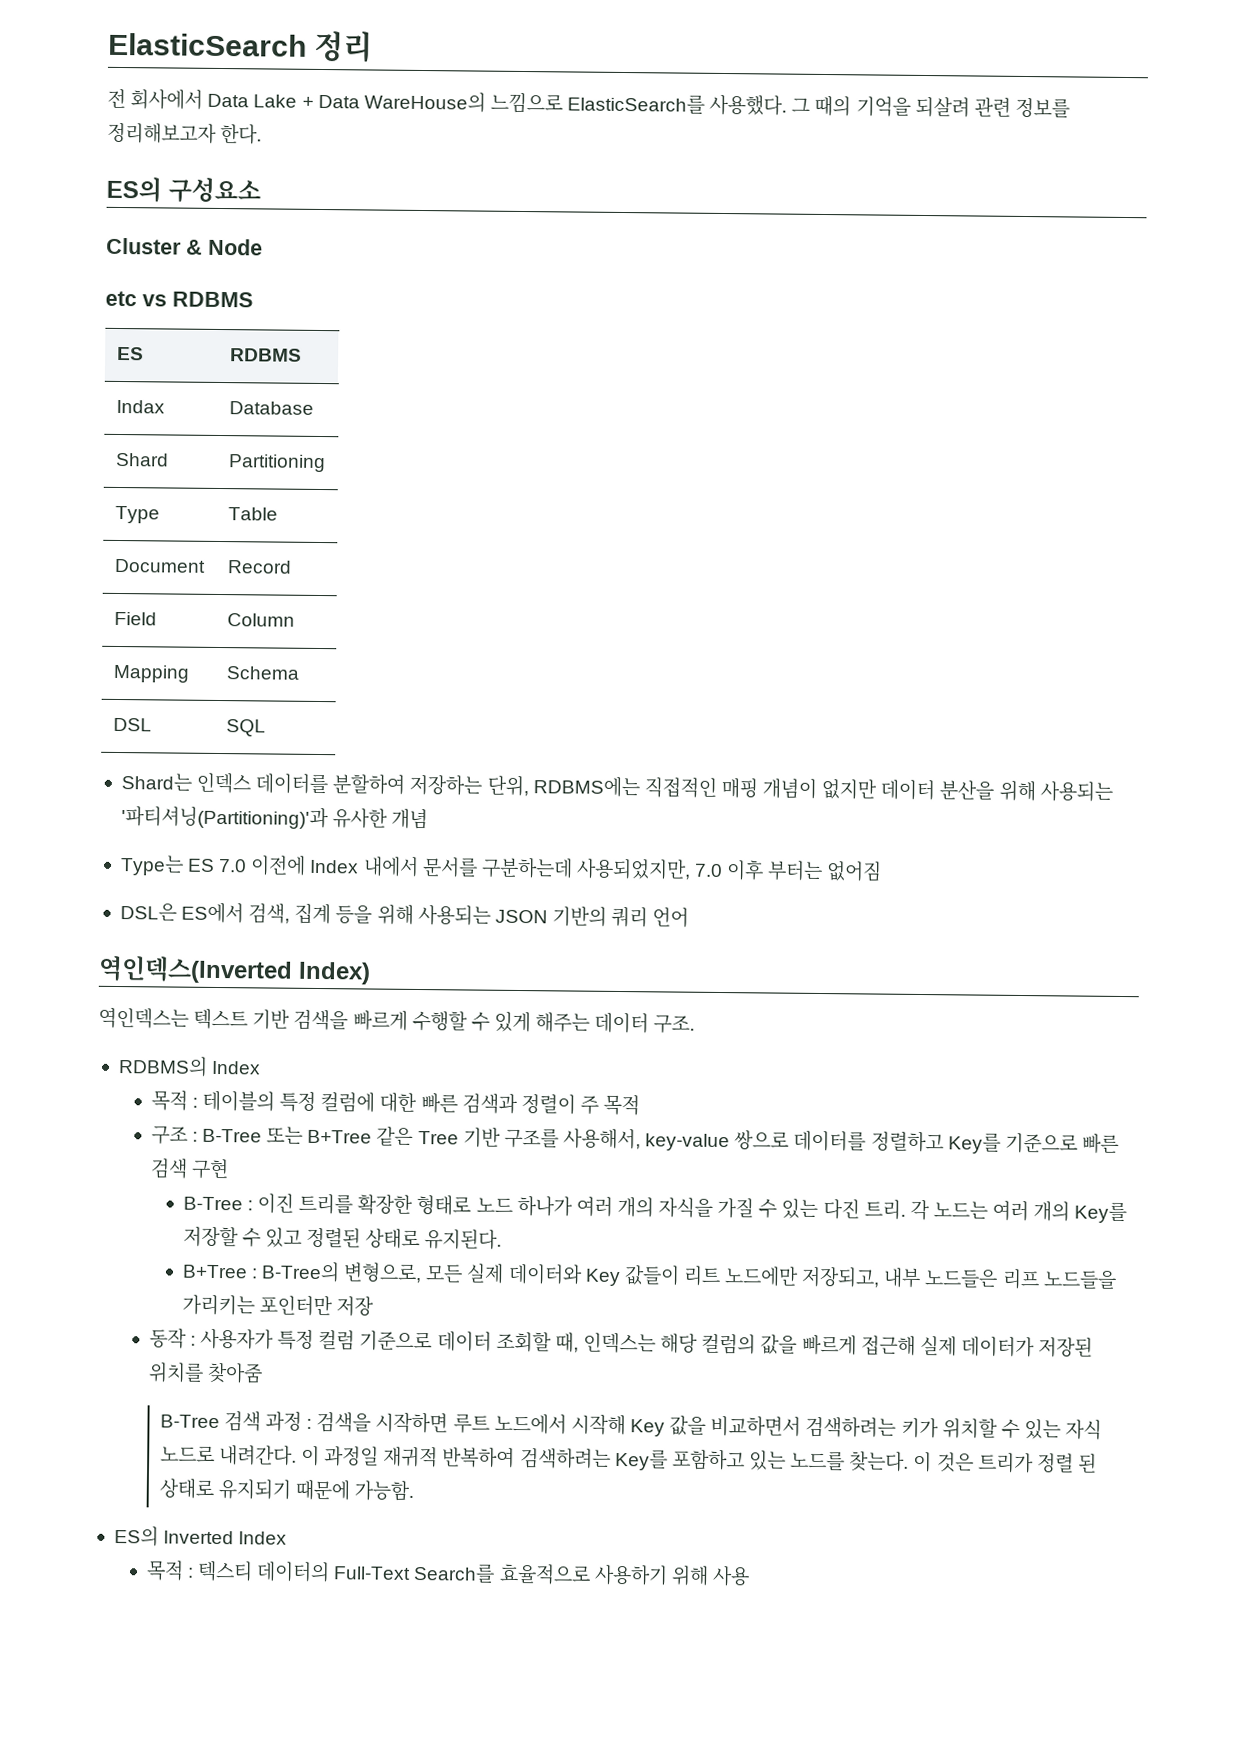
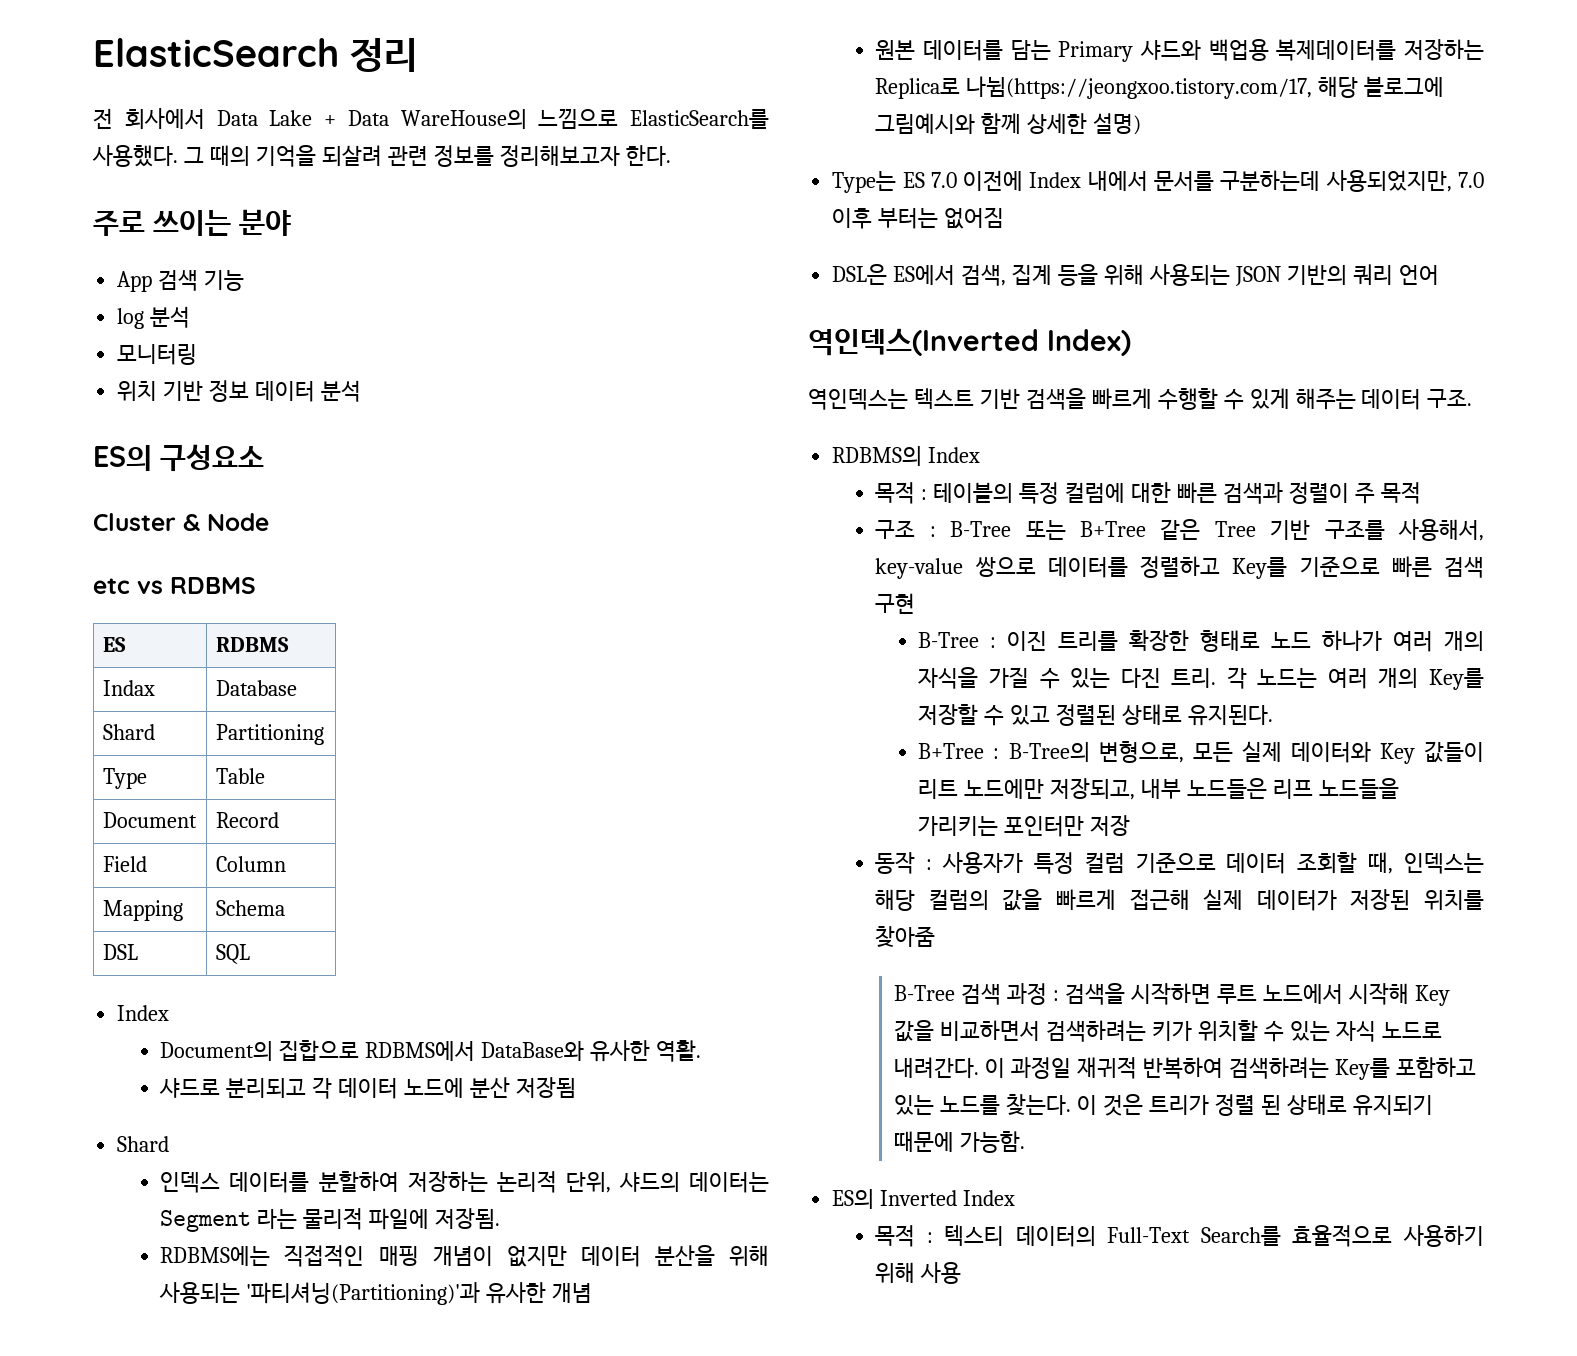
(263, 134) none -> [93,209,291,236] [117,270,245,292] [117,306,191,329] [117,343,198,365] [117,380,361,402] // 주로 쓰이는 분야 // App 검색 기능 // log 분석 // 모니터링 // 위치 기반 정보 데이터 분석
[120,772,529,797] Shard는 인덱스 데이터를 분할하여 저장하는 단위, -> [117,1005,170,1021] [160,1040,702,1062] [159,1077,576,1099] [117,1136,170,1152] [160,1171,769,1193] [160,1208,501,1232] Index // Document의 집합으로 RDBMS에서 DataBase와 유사한 역활. // 샤드로 분리되고 각 데이터 노드에 분산 저장됨 // Shard // 인덱스 데이터를 분할하여 저장하는 논리적 단위, 샤드의 데이터는 Segment 라는 물리적 파일에 저장됨. //
(429, 819) none -> [875,39,1484,62] [875,76,1445,99] [875,113,1142,135] // 원본 데이터를 담는 Primary 샤드와 백업용 복제데이터를 저장하는 Replica로 나뉨(https://jeongxoo.tistory.com/17, 해당 블로그에 그림예시와 함께 상세한 설명)

